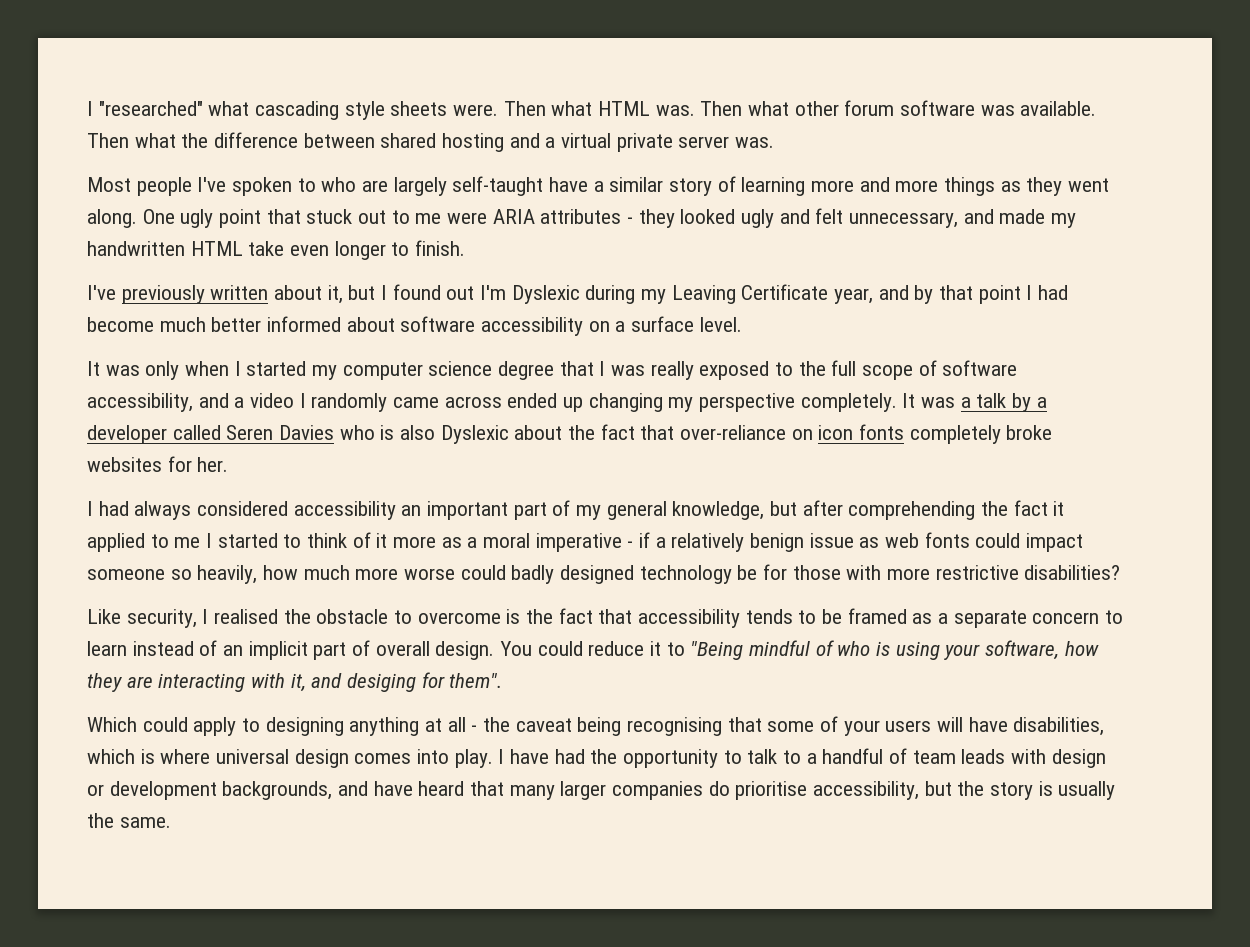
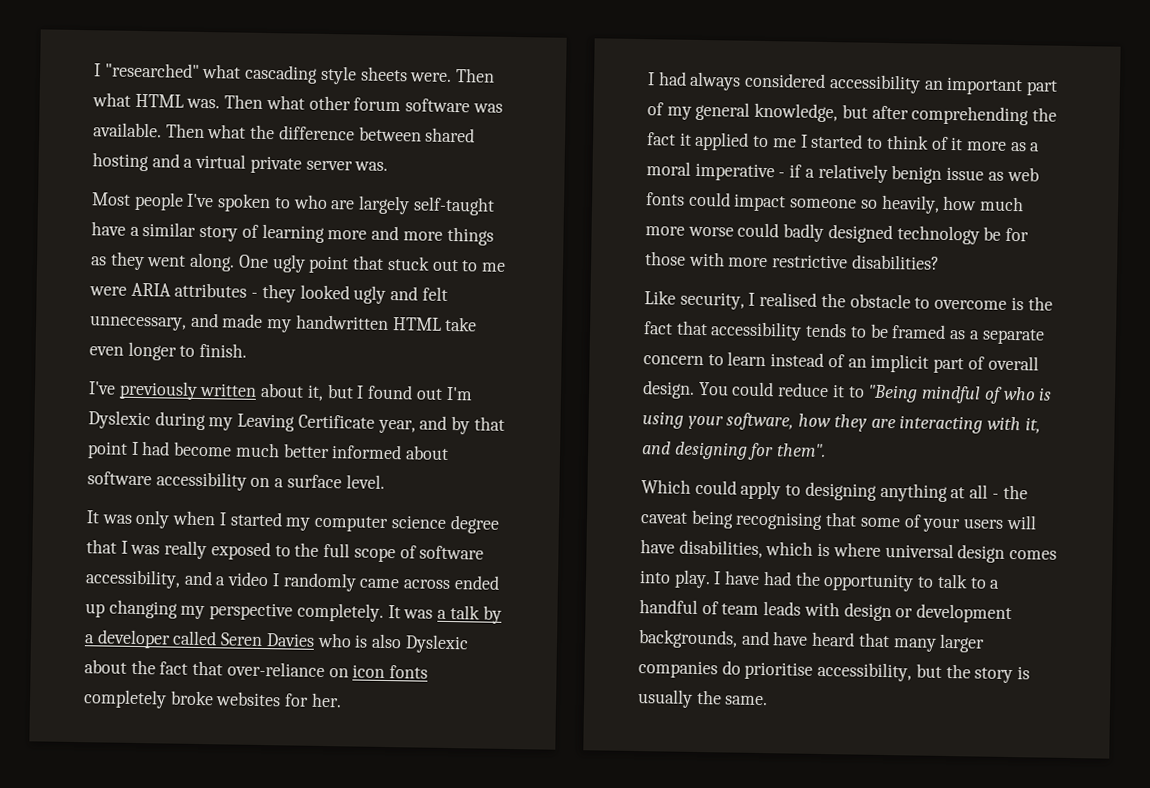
[347,673,417,692] desiging -> [673,441,748,460] designing

